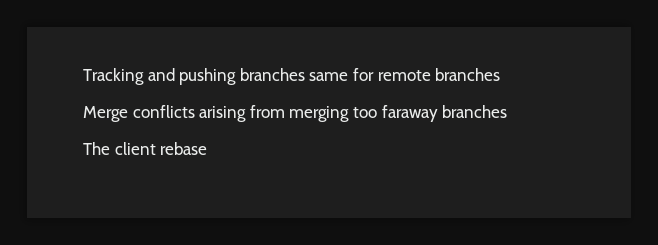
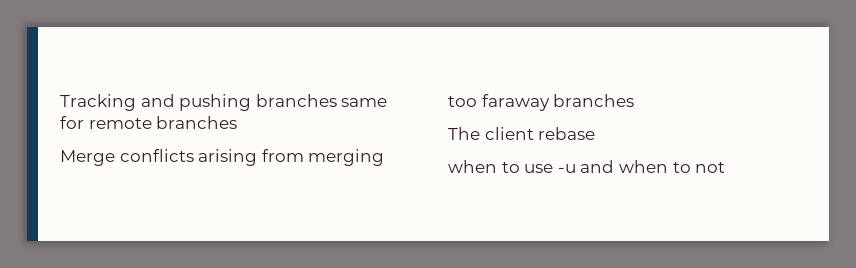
(208, 148) none -> [448,160,726,173] // when to use -u and when to not

